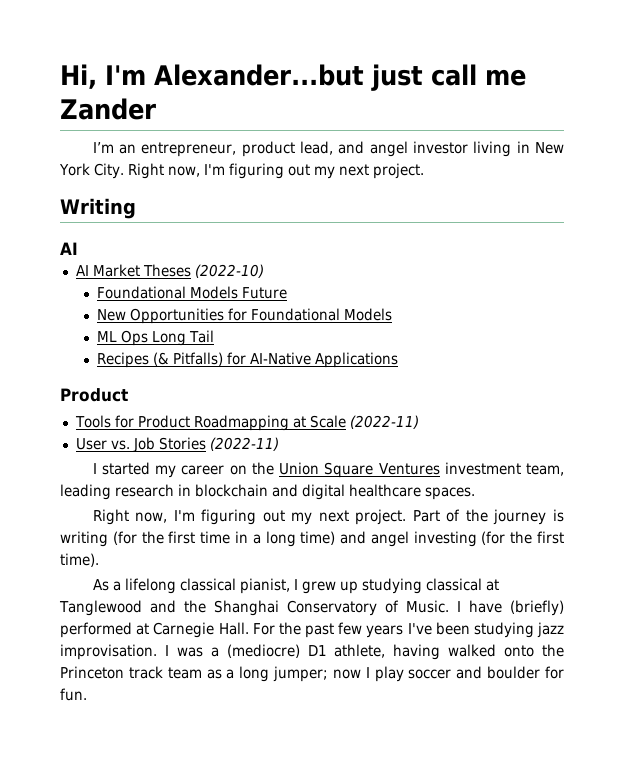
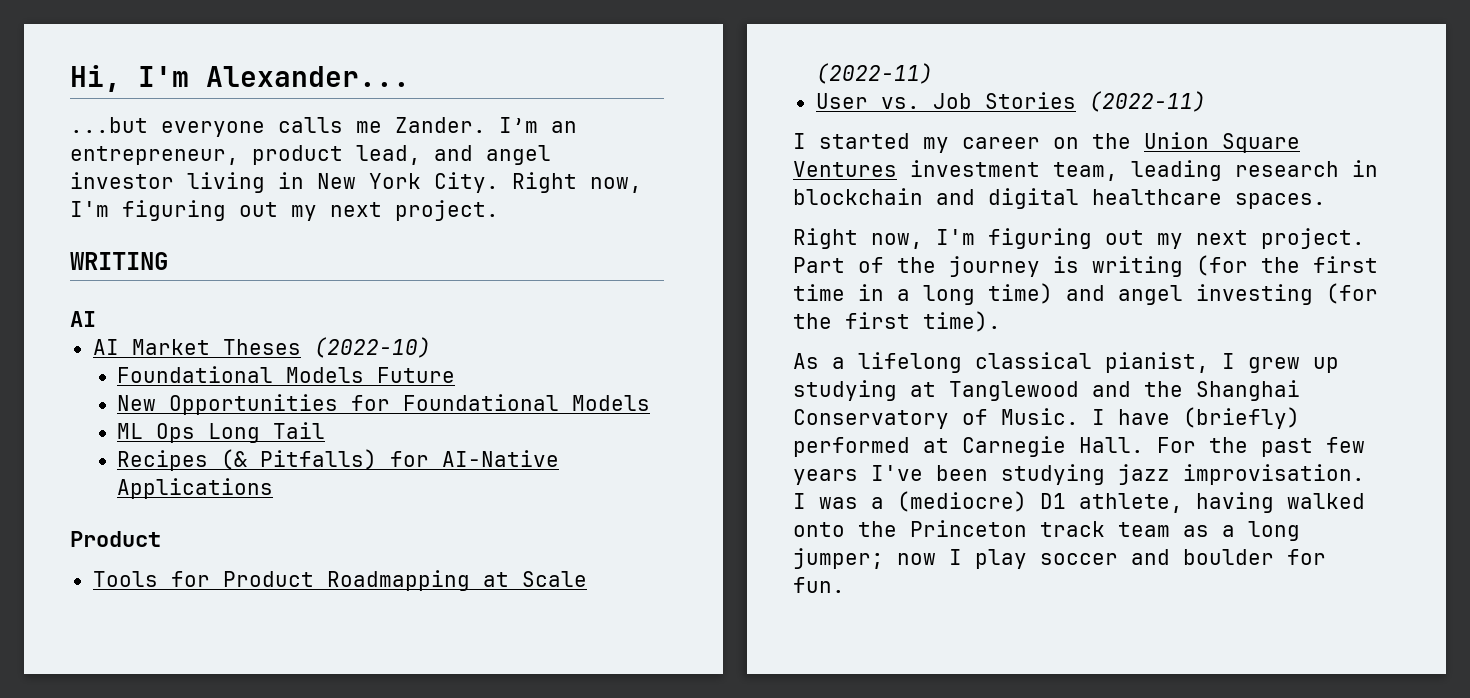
[154,64,526,91] [60,98,156,120] Alexander...but just call me Zander // -> [206,66,410,87] [70,117,486,137] Alexander... // ...but everyone calls me Zander.
[60,198,136,219] Writing -> [70,252,168,270] WRITING
[425,578,482,591] classical -> (897, 390) none

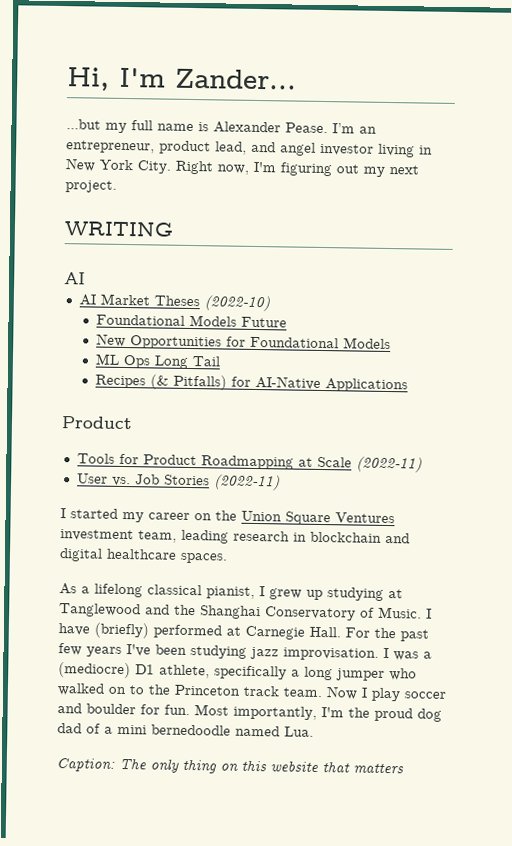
[206,66,410,87] Alexander... -> [175,68,297,90] Zander...
[161,117,486,137] everyone calls me Zander. -> [105,120,328,134] my full name is Alexander Pease.
[793,228,1365,249] [793,255,1378,277] [793,283,1378,305] [793,311,1001,332] // Right now, I'm figuring out my next project. Part of the journey is writing (for the first time in a long time) and angel investing (for the first time). -> (228, 558) none
[1196,492,1365,513] [793,520,1300,541] [793,548,936,569] having walked onto the Princeton track team as a long jumper; now -> [214,665,417,681] [57,683,358,700] specifically a long jumper who walked on to the Princeton track team. Now
(845, 585) none -> [194,704,442,722] [57,723,314,737] [56,757,404,775] Most importantly, I'm the proud dog dad of a mini bernedoodle named Lua. // Caption: The only thing on this website that matters

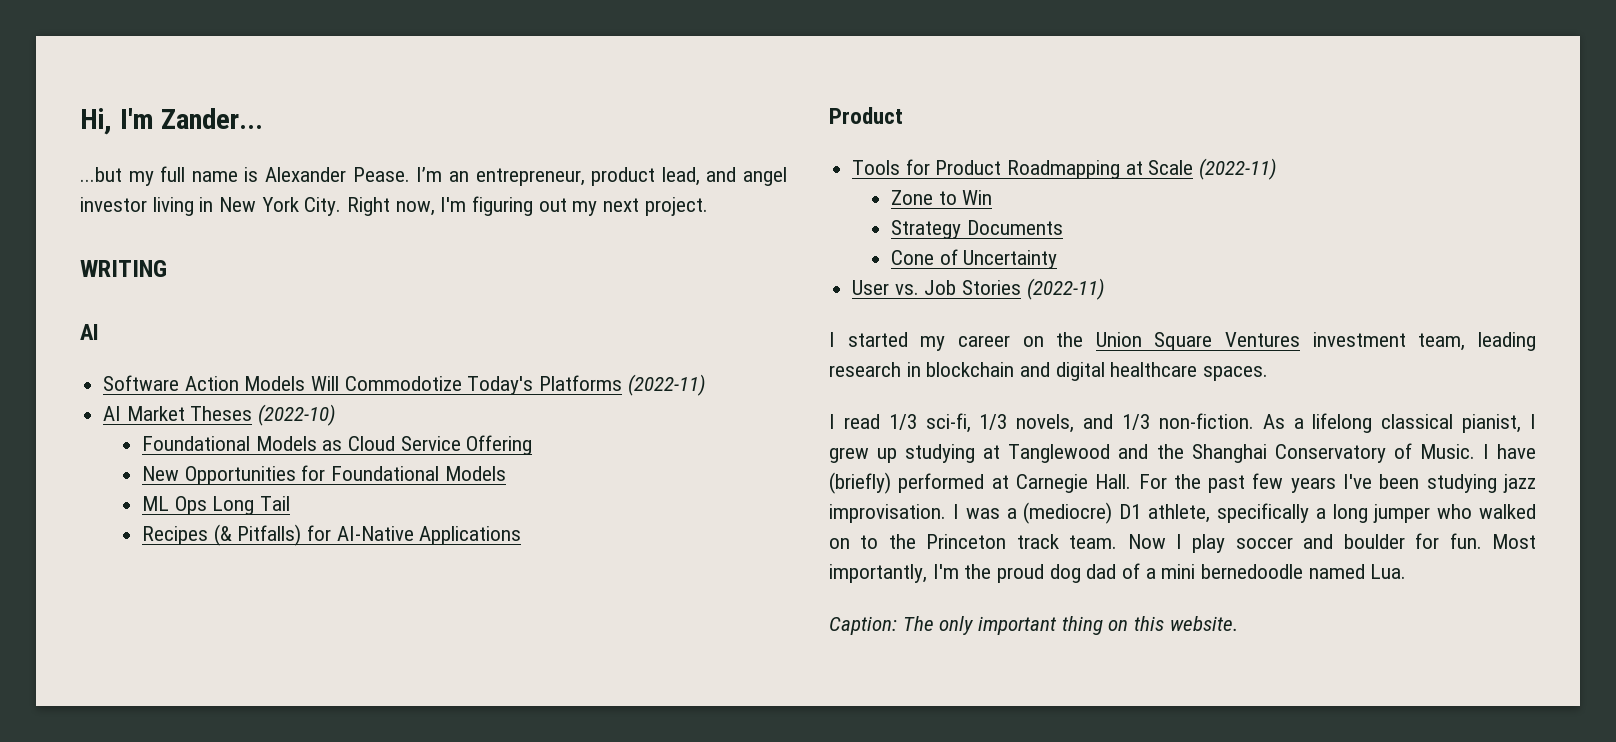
(86, 278) none -> [103,374,705,396] // Software Action Models Will Commodotize Today's Platforms (2022-11)
[241,316,288,328] Future -> [322,435,533,455] as Cloud Service Offering
(422, 464) none -> [891,190,993,205] [891,220,1063,239] [891,249,1058,269] // Zone to Win // Strategy Documents // Cone of Uncertainty
(228, 558) none -> [829,413,1254,433] I read 1/3 sci-fi, 1/3 novels, and 1/3 non-fiction.
(179, 765) none -> [978,616,1058,635] important
[270,761,404,775] website that matters -> [1169,616,1238,631] website.

